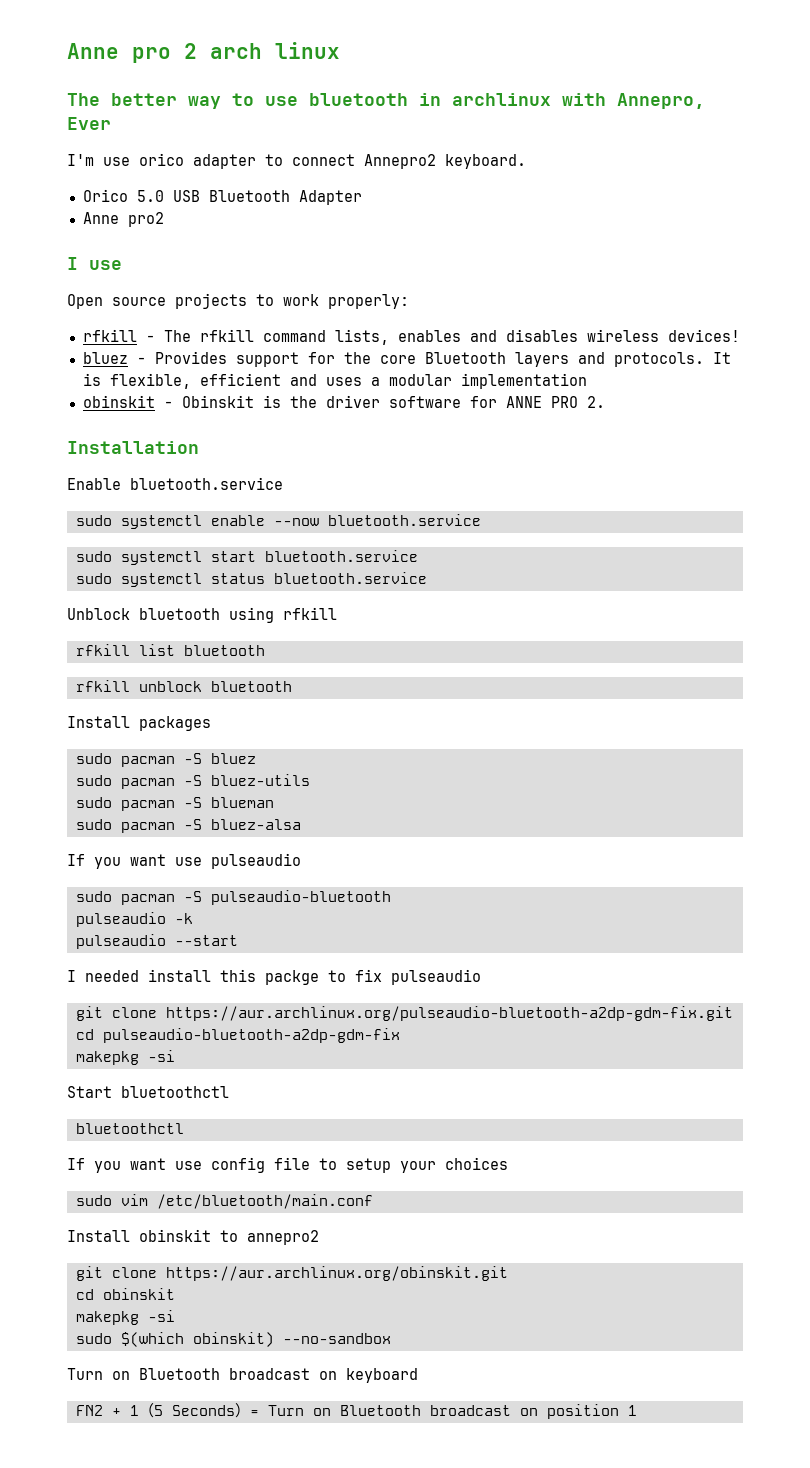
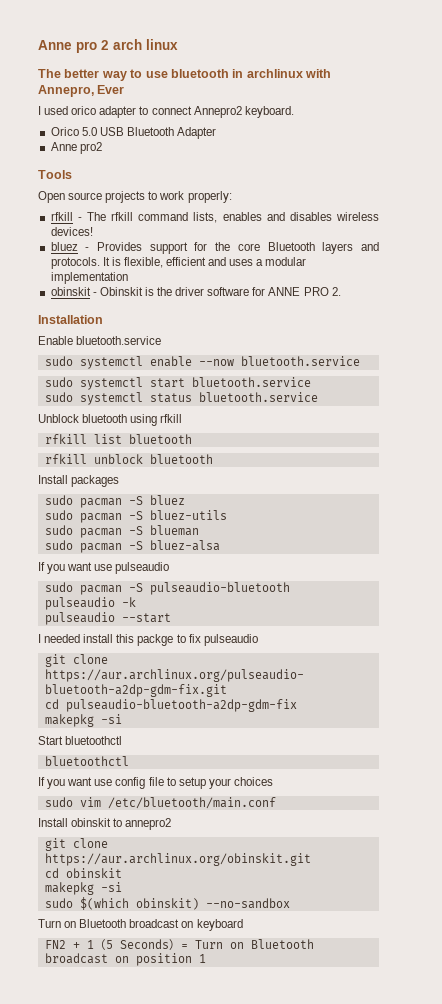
[67,154,130,166] I'm use -> [38,106,69,115] I used
[67,257,122,270] I use -> [38,170,72,179] Tools

